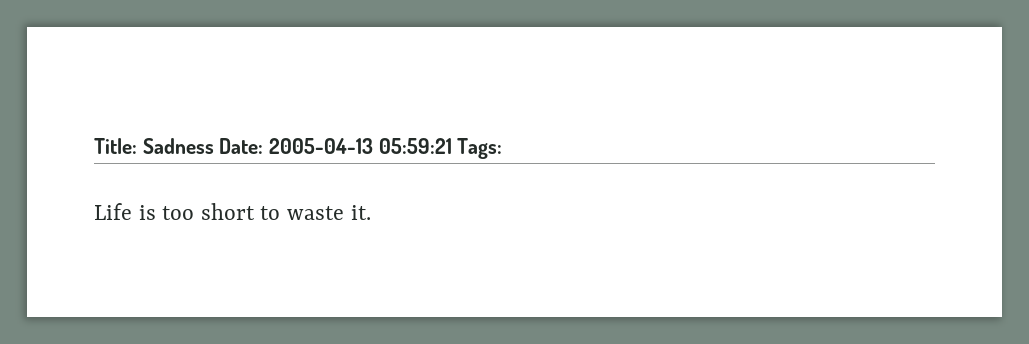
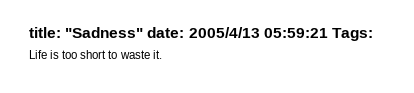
[94,138,374,154] Title: Sadness Date: 2005-04-13 -> [29,27,260,38] title: "Sadness" date: 2005/4/13

